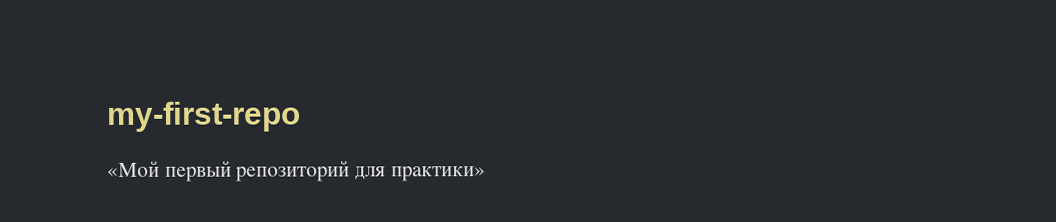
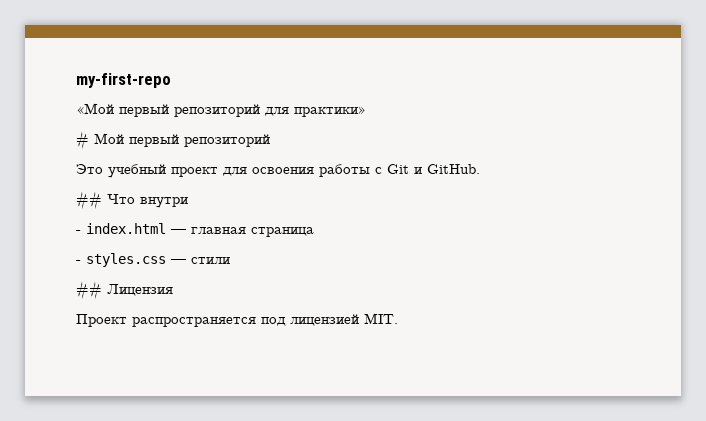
(486, 174) none -> [76,131,270,150] [76,164,480,178] [76,191,188,210] [76,223,314,237] [76,253,230,267] [76,281,173,300] [76,313,398,327] // # Мой первый репозиторий // Это учебный проект для освоения работы с Git и GitHub. // ## Что внутри // - index.html — главная страница // - styles.css — стили // ## Лицензия // Проект распространяется под лицензией MIT.

